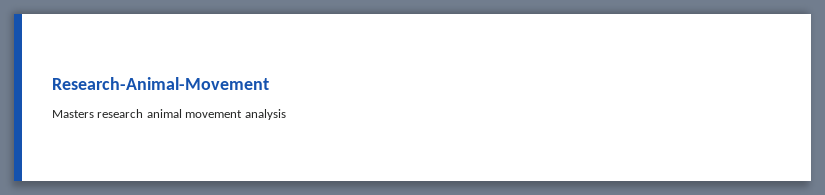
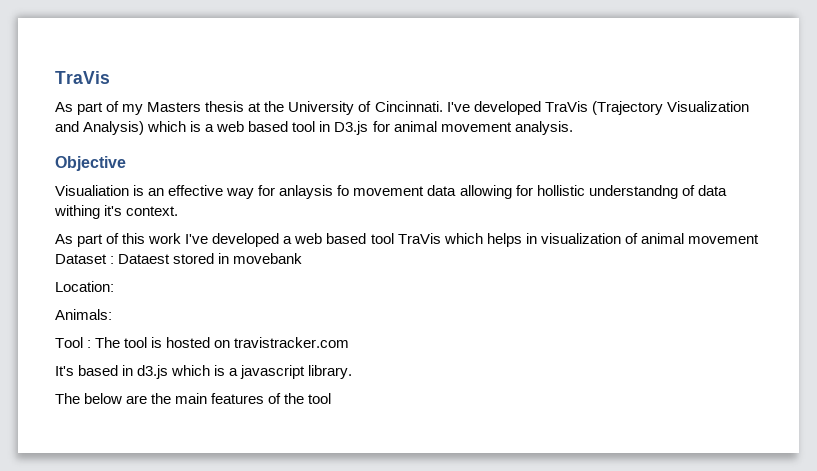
[52,77,269,90] [52,109,286,120] Research-Animal-Movement // Masters research animal movement analysis -> [55,71,110,84] [55,101,749,115] [55,121,573,135] [55,156,126,171] [55,185,727,199] [54,205,179,219] [55,233,759,247] [55,253,303,264] [55,281,114,292] [55,309,112,320] [55,337,350,348] [55,365,353,379] [55,393,332,404] TraVis // As part of my Masters thesis at the University of Cincinnati. I've developed TraVis (Trajectory Visualization and Analysis) which is a web based tool in D3.js for animal movement analysis. // Objective // Visualiation is an effective way for anlaysis fo movement data allowing for hollistic understandng of data withing it's context. // As part of this work I've developed a web based tool TraVis which helps in visualization of animal movement Dataset : Dataest stored in movebank // Location: // Animals: // Tool : The tool is hosted on travistracker.com // It's based in d3.js which is a javascript library. // The below are the main features of the tool

